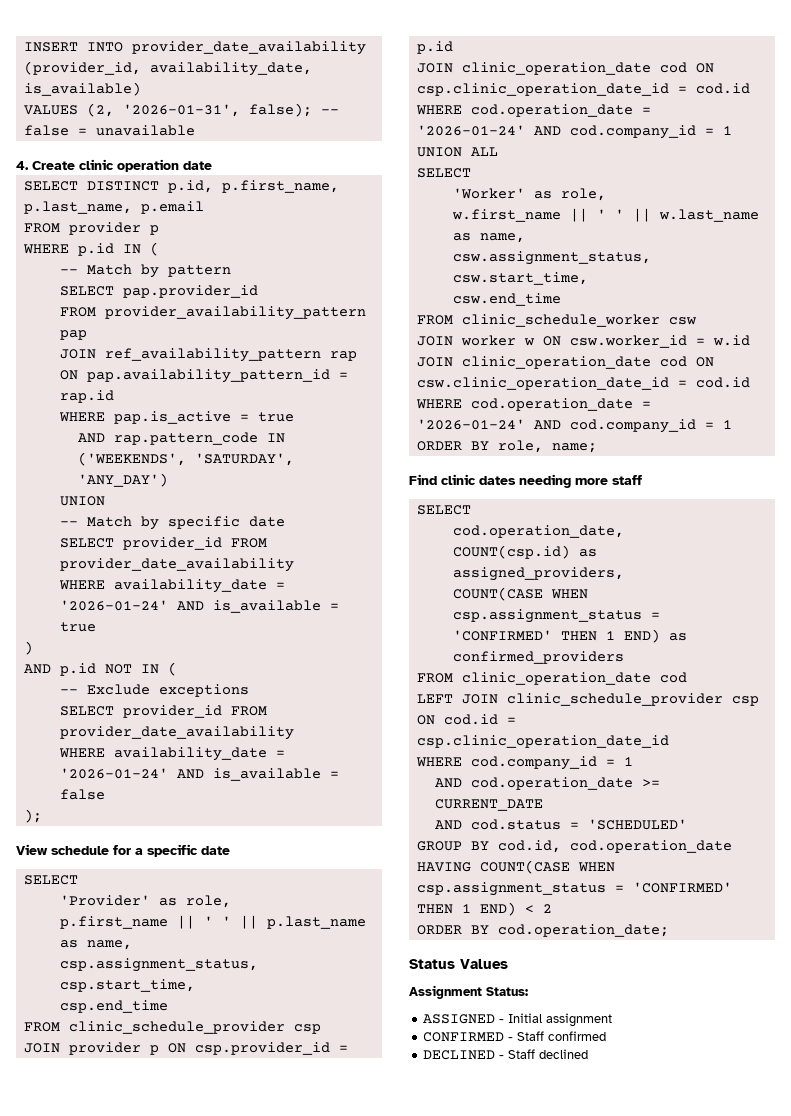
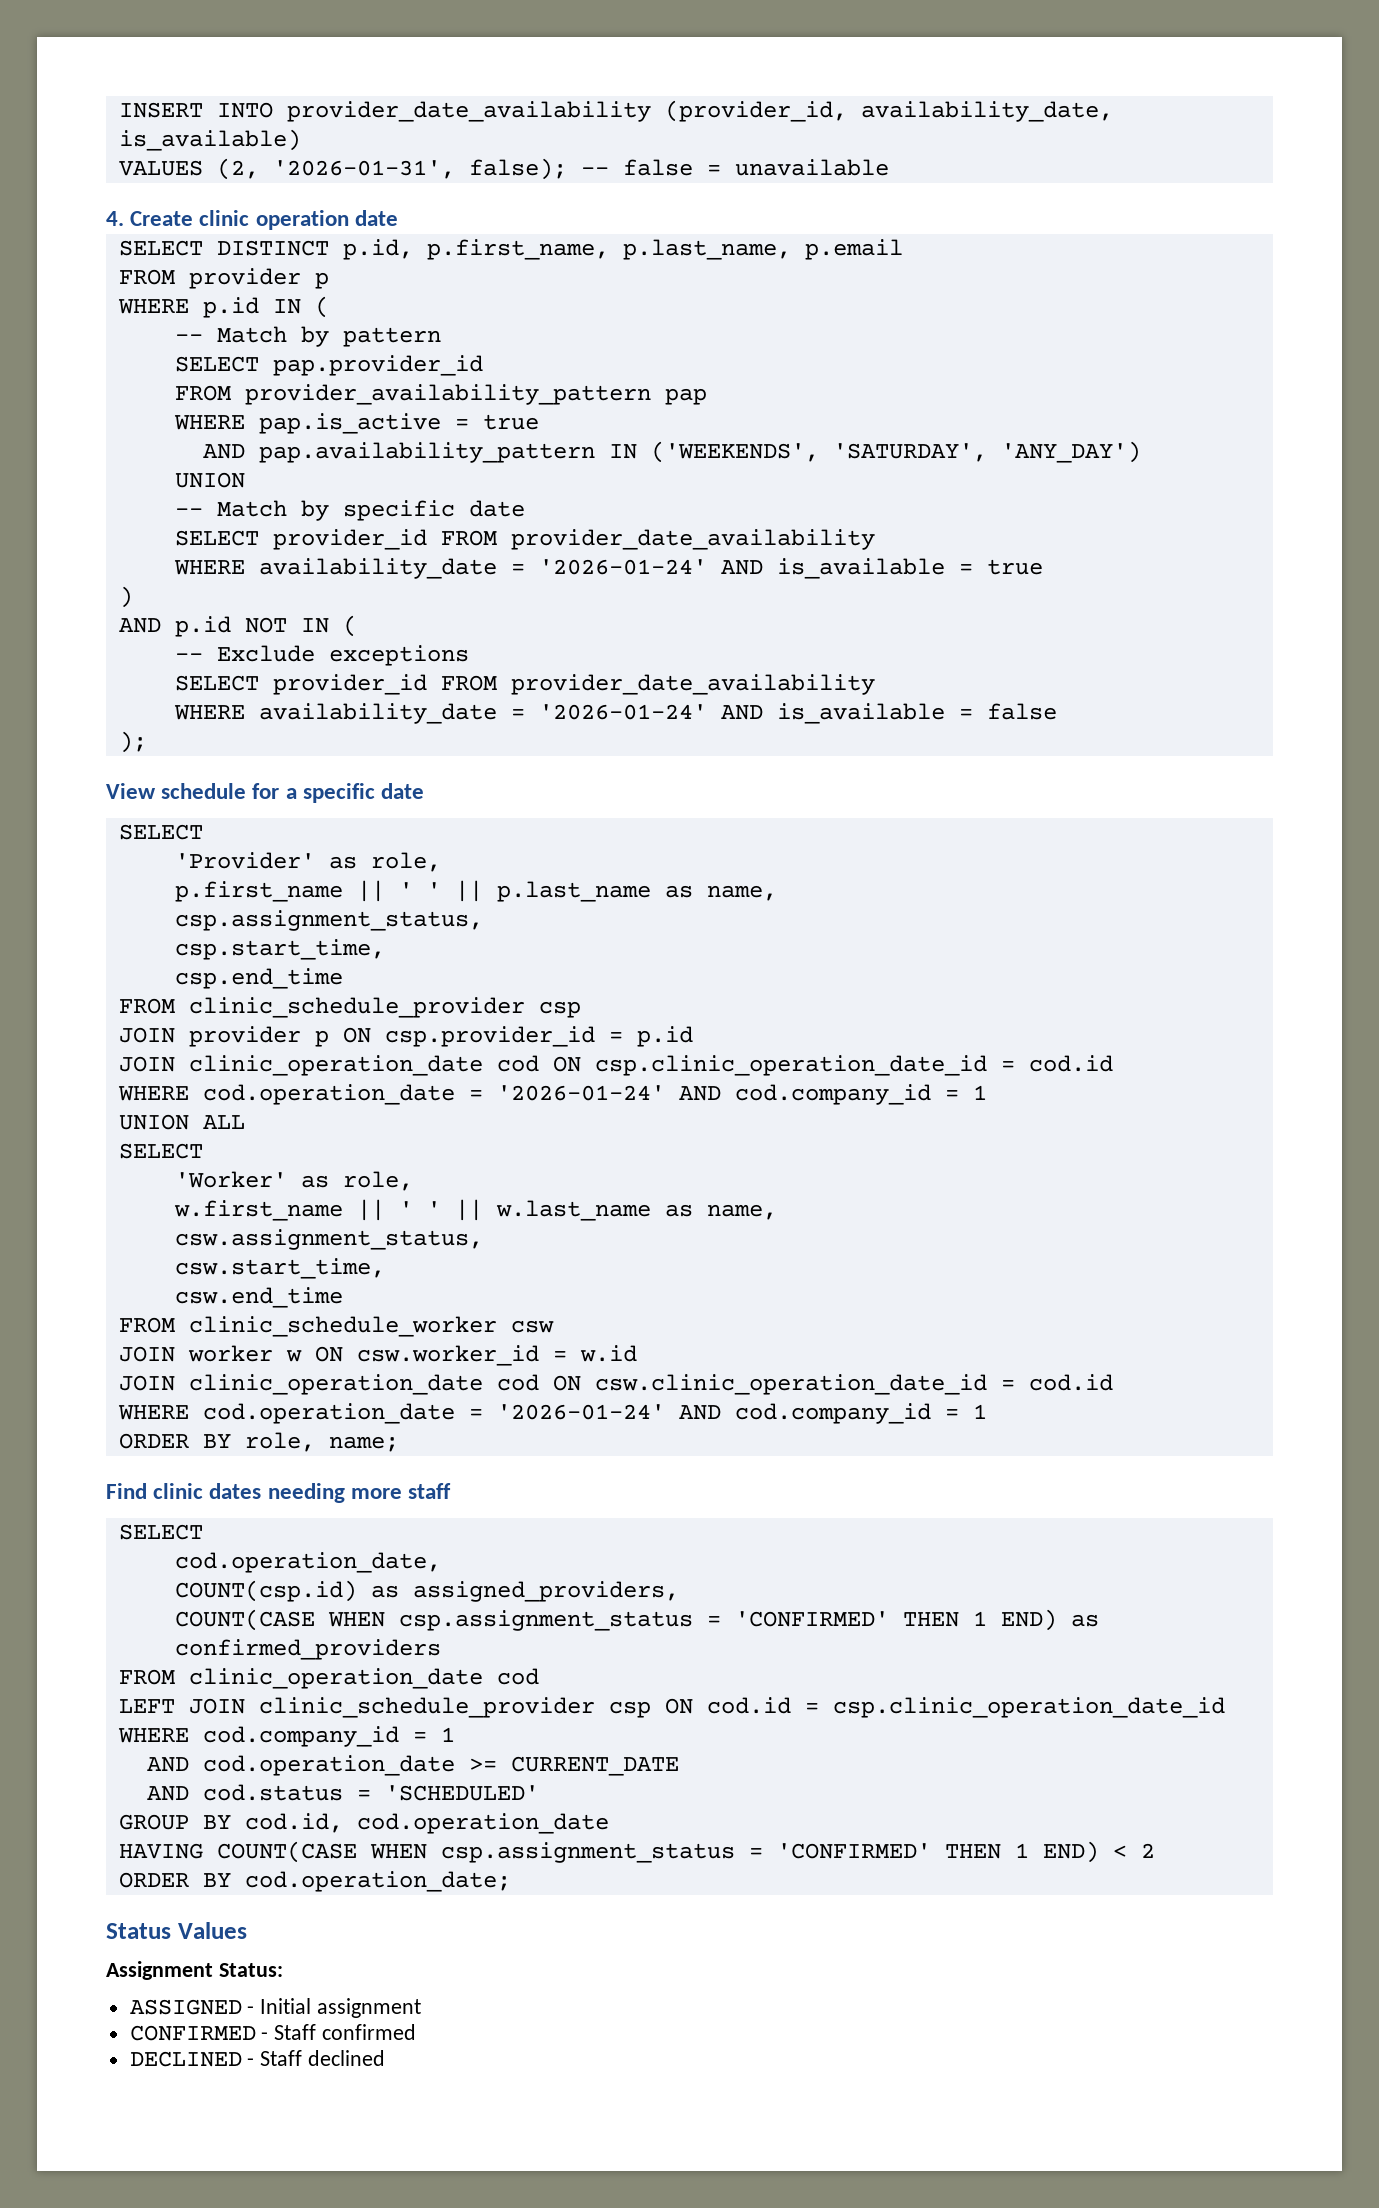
[59,348,357,362] [59,369,348,383] [59,390,114,403] // JOIN ref_availability_pattern rap ON pap.availability_pattern_id = rap.id -> (707, 396) none
[113,432,258,445] rap.pattern_code -> [258,442,595,463] pap.availability_pattern

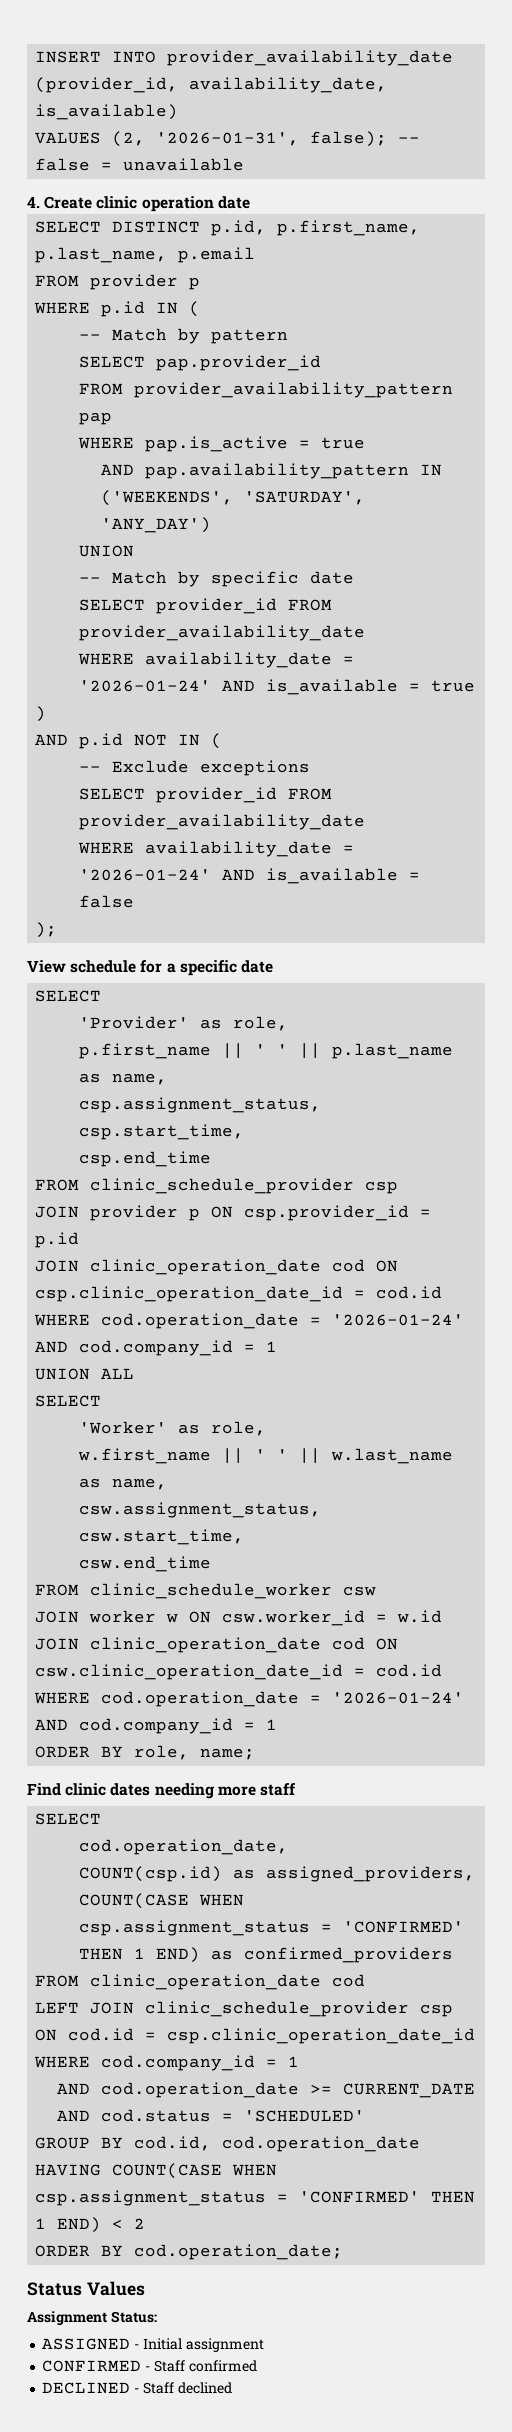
[286,101,651,122] provider_date_availability -> [167,50,454,66] provider_availability_date
[510,529,875,550] provider_date_availability -> [79,625,366,641] provider_availability_date
[510,674,875,695] provider_date_availability -> [79,814,366,830] provider_availability_date

